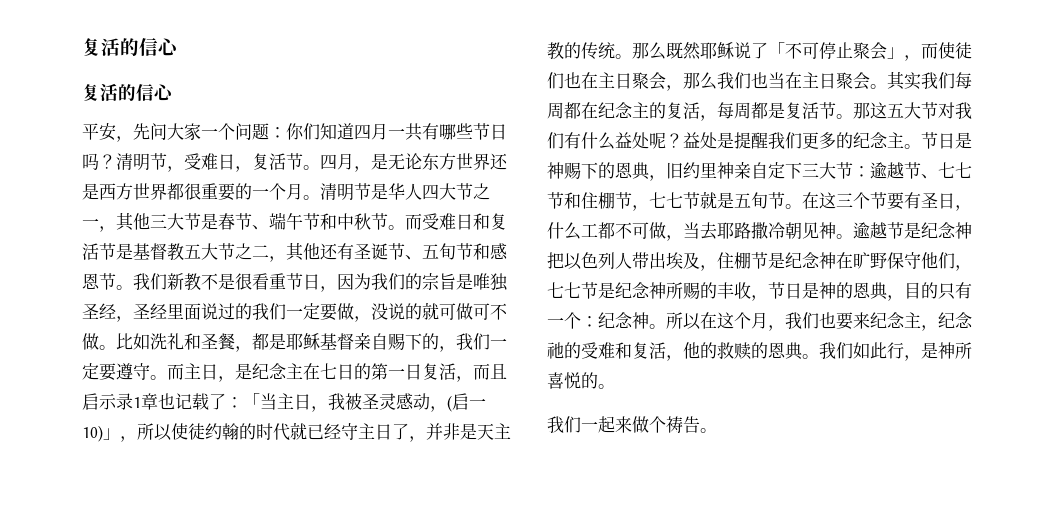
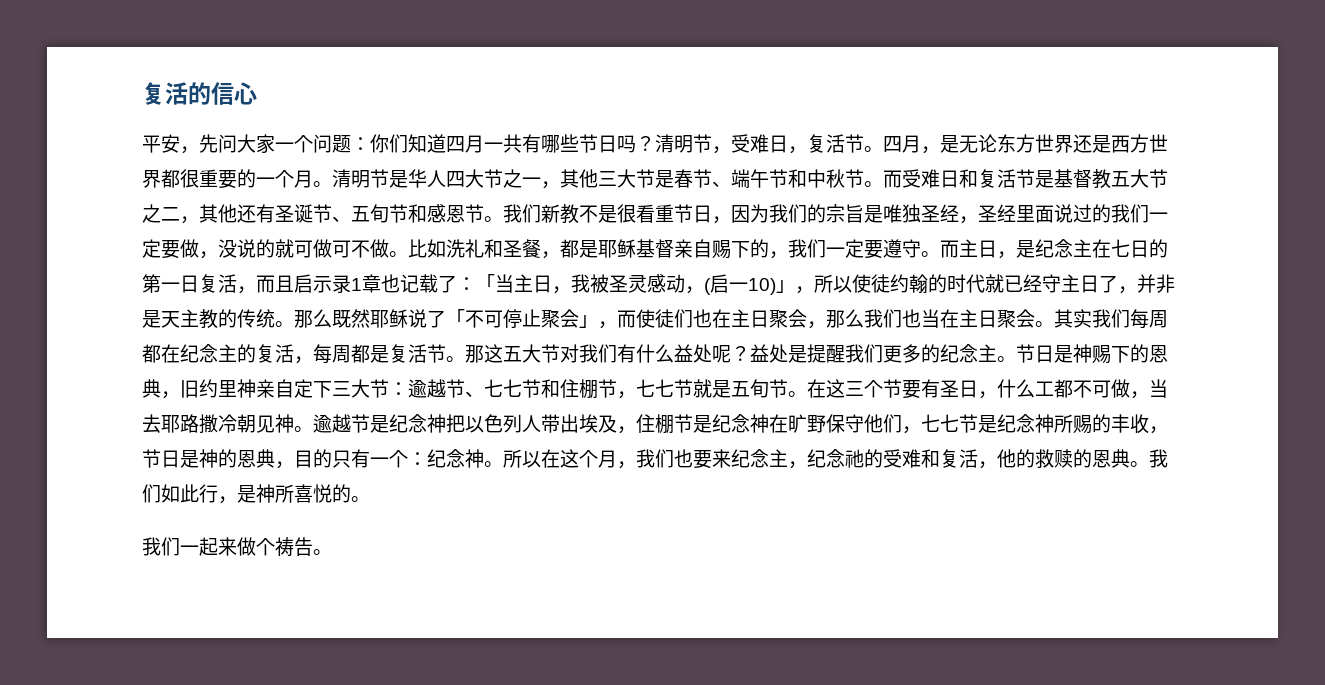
[82,38,179,56] [82,83,174,102] 复活的信心 // 复活的信心 -> [142,82,257,105] 复活的信心

